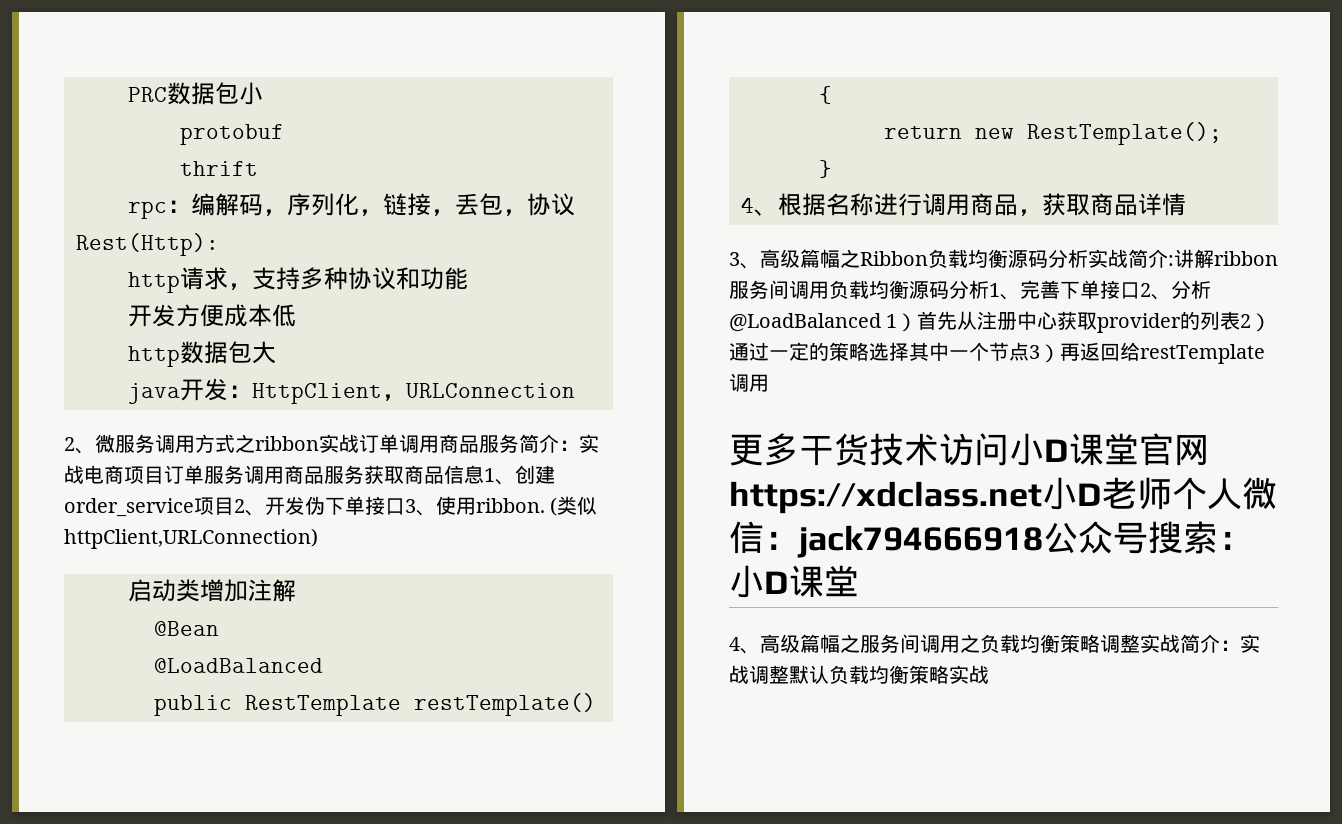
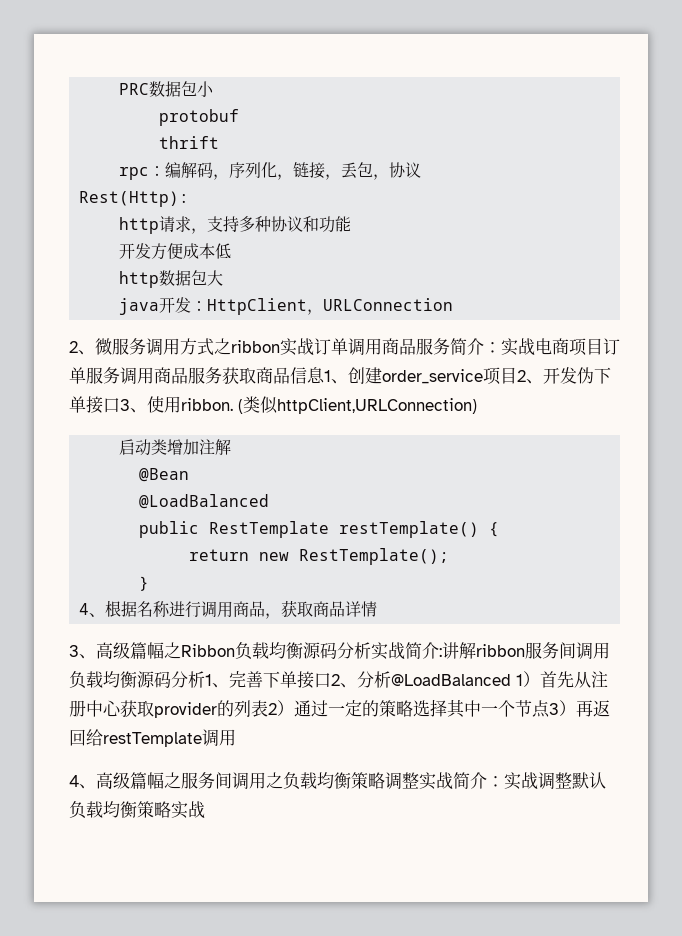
[729,433,1209,466] [729,477,1277,514] [729,521,1253,558] [729,565,859,598] // 更多干货技术访问小D课堂官网https://xdclass.net小D老师个人微信：jack794666918公众号搜索：小D课堂 -> (236, 737) none

